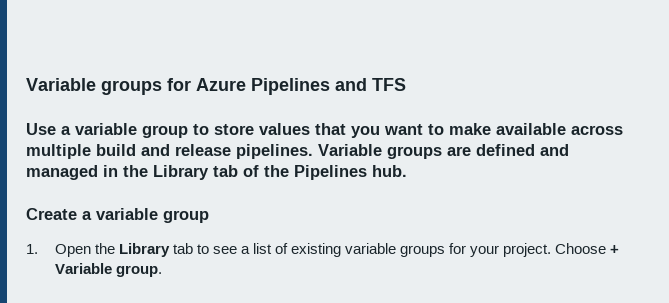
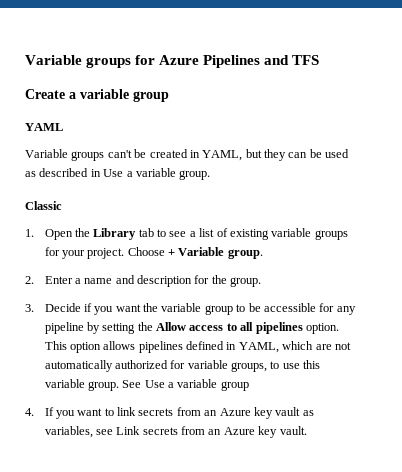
[26,123,623,138] [26,144,569,159] [26,165,407,180] [26,208,209,223] Use a variable group to store values that you want to make available across multiple build and release pipelines. Variable groups are defined and managed in the Library tab of the Pipelines hub. // Create a variable group -> [25,89,169,102] [25,123,63,131] [25,149,350,161] [25,168,211,180] [25,201,62,210] Create a variable group // YAML // Variable groups can't be created in YAML, but they can be used as described in Use a variable group. // Classic
(162, 271) none -> [25,275,262,287] [25,303,356,315] [44,322,339,334] [44,341,351,353] [44,360,321,372] [44,379,249,391] [25,407,314,419] [44,426,307,438] // 2. Enter a name and description for the group. // 3. Decide if you want the variable group to be accessible for any pipeline by setting the Allow access to all pipelines option. This option allows pipelines defined in YAML, which are not automatically authorized for variable groups, to use this variable group. See Use a variable group // 4. If you want to link secrets from an Azure key vault as variables, see Link secrets from an Azure key vault.

